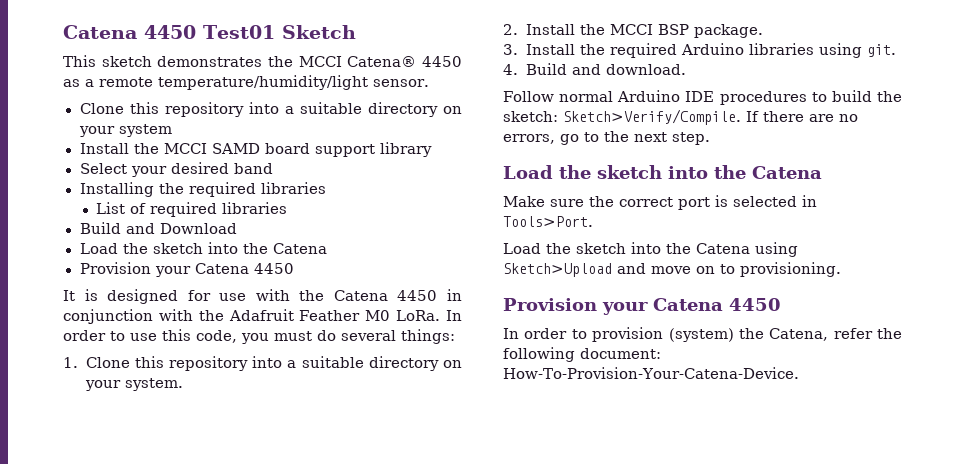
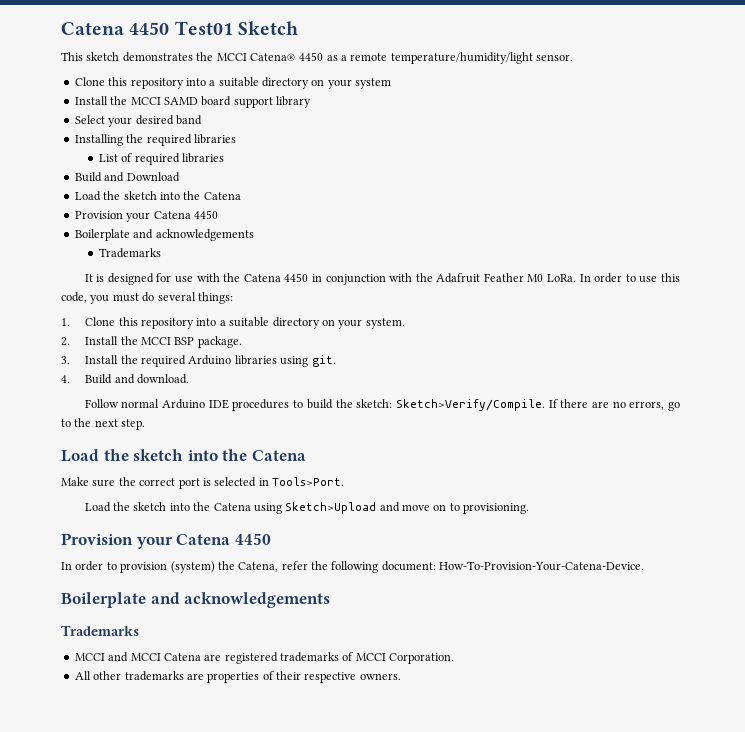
(294, 268) none -> [74,229,254,241] [99,248,162,258] // Boilerplate and acknowledgements // Trademarks
(799, 373) none -> [61,592,331,608] [61,625,139,636] [74,652,455,664] [74,671,401,683] // Boilerplate and acknowledgements // Trademarks // MCCI and MCCI Catena are registered trademarks of MCCI Corporation. // All other trademarks are properties of their respective owners.

